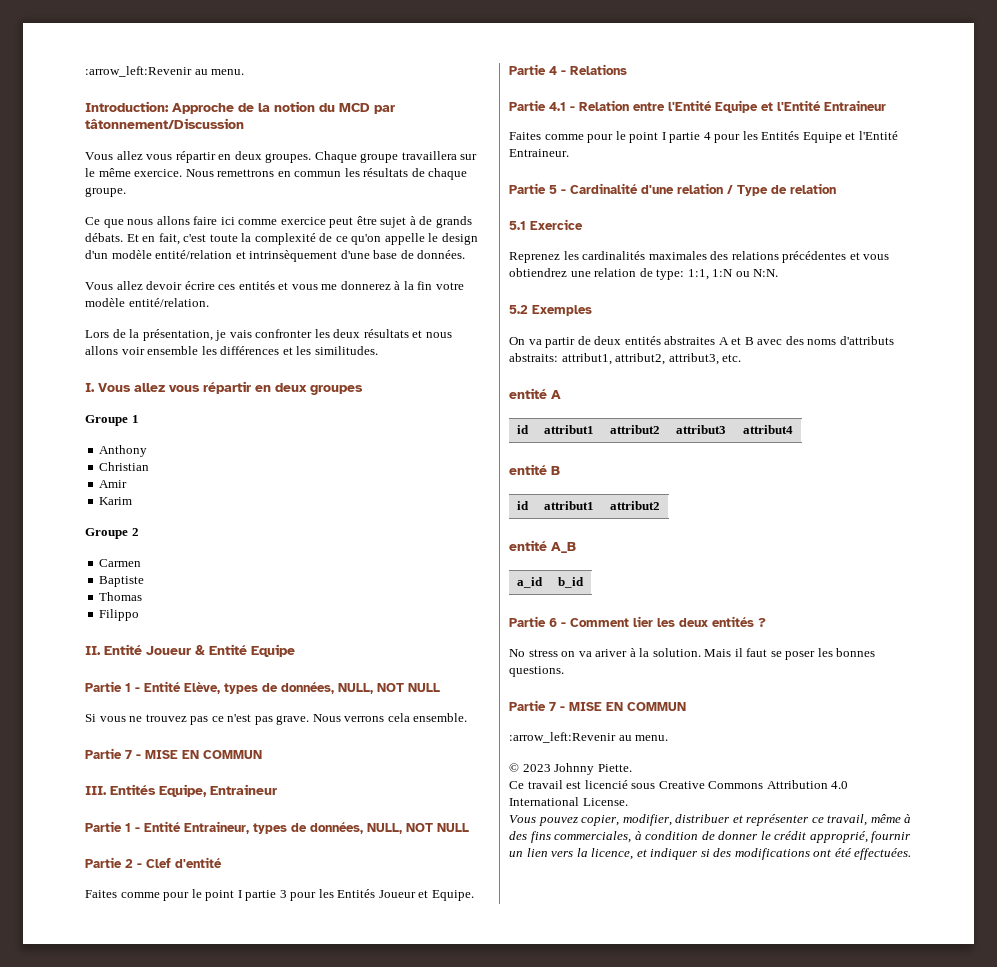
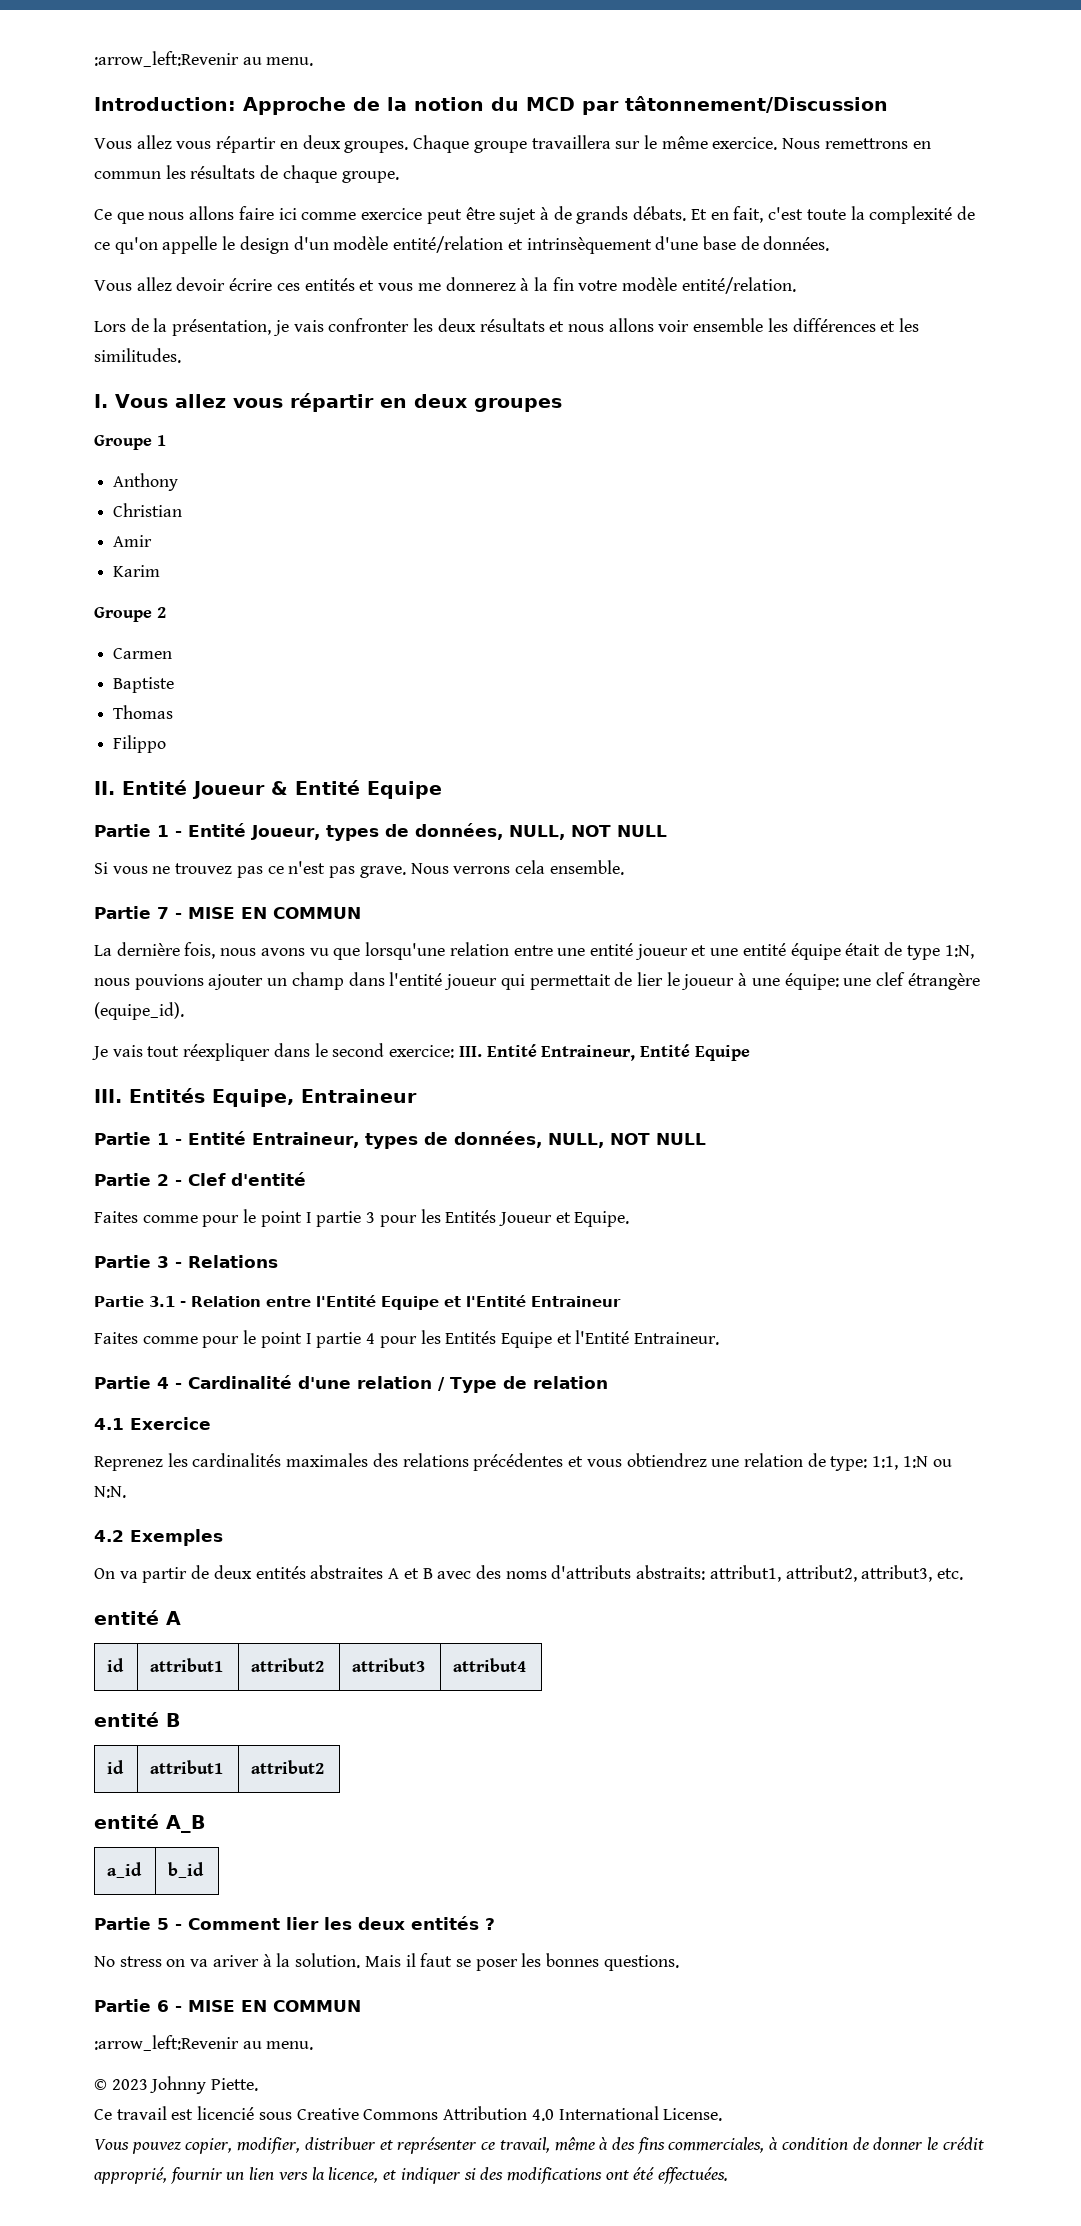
[184,682,220,694] Elève, -> [251,825,320,840] Joueur,
(262, 754) none -> [94,942,974,960] [94,972,980,990] [94,1002,184,1020] [92,1043,750,1061] // La dernière fois, nous avons vu que lorsqu'une relation entre une entité joueur et une entité équipe était de type 1:N, nous pouvions ajouter un champ dans l'entité joueur qui permettait de lier le joueur à une équipe: une clef étrangère (equipe_id). // Je vais tout réexpliquer dans le second exercice: III. Entité Entraineur, Entité Equipe
[549,66,557,75] 4 -> [157,1256,169,1268] 3
[549,102,566,111] 4.1 -> [149,1296,175,1307] 3.1
[549,185,557,194] 5 -> [157,1377,169,1389] 4
[509,221,526,230] 5.1 -> [94,1418,124,1430] 4.1
[509,305,528,314] 5.2 -> [94,1530,124,1542] 4.2
[549,618,557,627] 6 -> [157,1918,169,1930] 5
[549,702,556,711] 7 -> [157,2000,169,2012] 6

